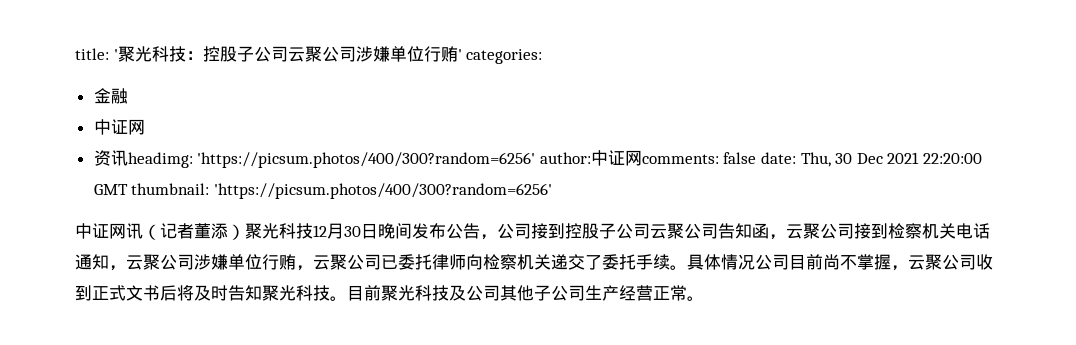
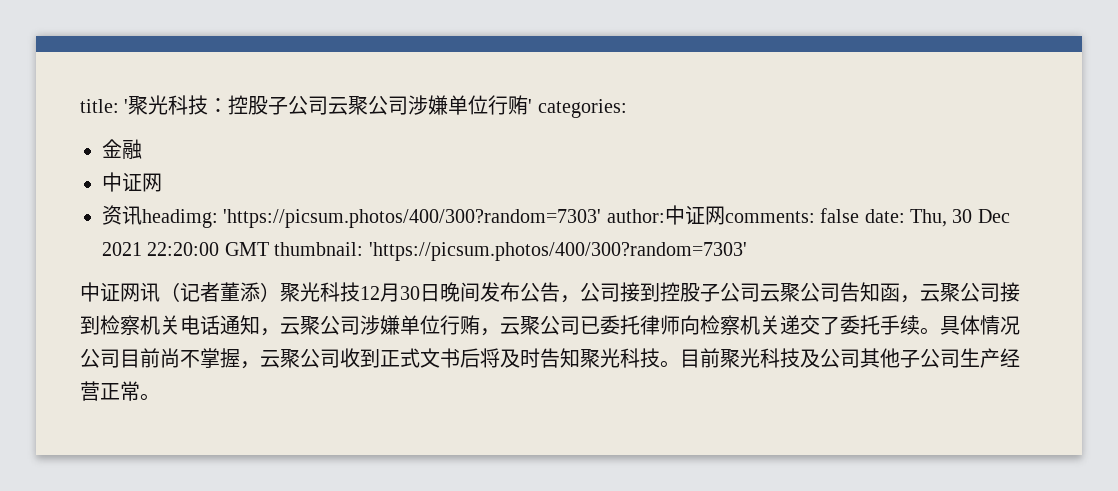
[197,152,536,168] 'https://picsum.photos/400/300?random=6256' -> [223,209,602,228] 'https://picsum.photos/400/300?random=7303'
[213,183,552,199] 'https://picsum.photos/400/300?random=6256' -> [368,242,747,261] 'https://picsum.photos/400/300?random=7303'

